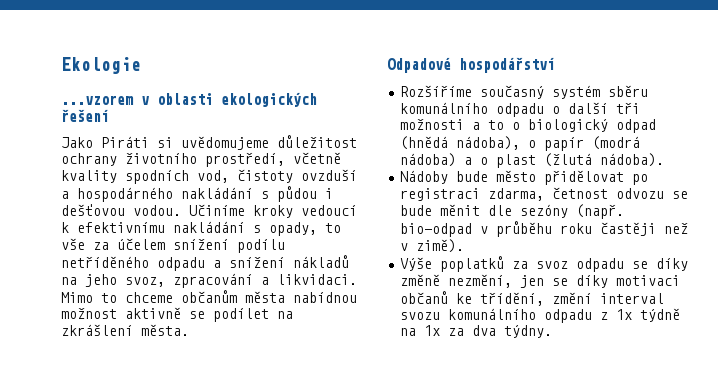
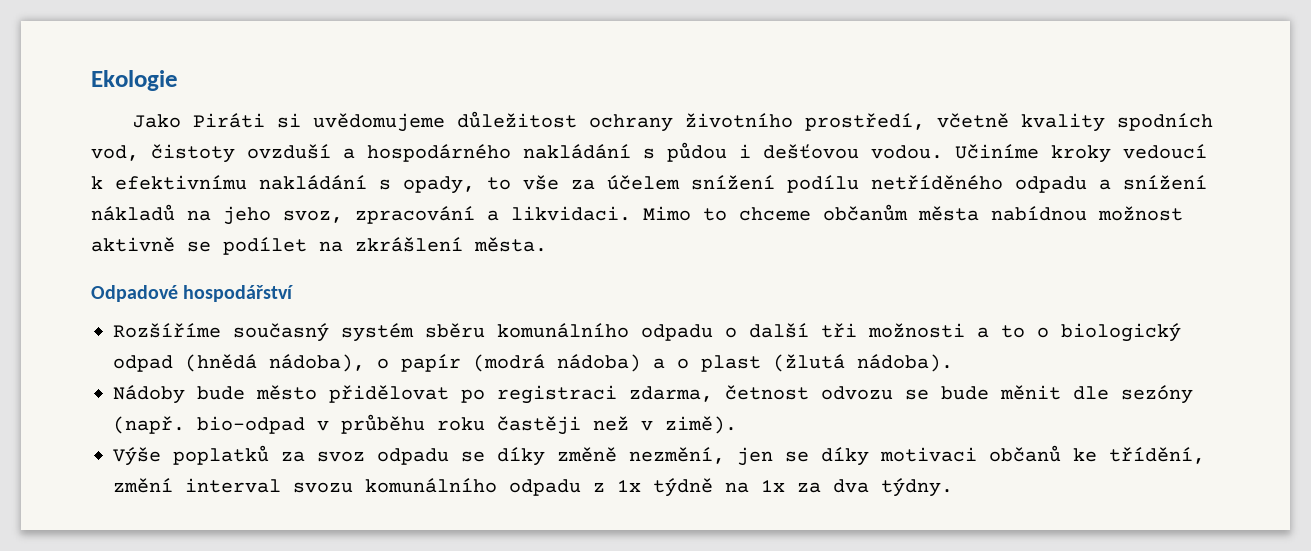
[61,92,317,107] [61,109,109,122] // ...vzorem v oblasti ekologických řešení -> (178, 80) none

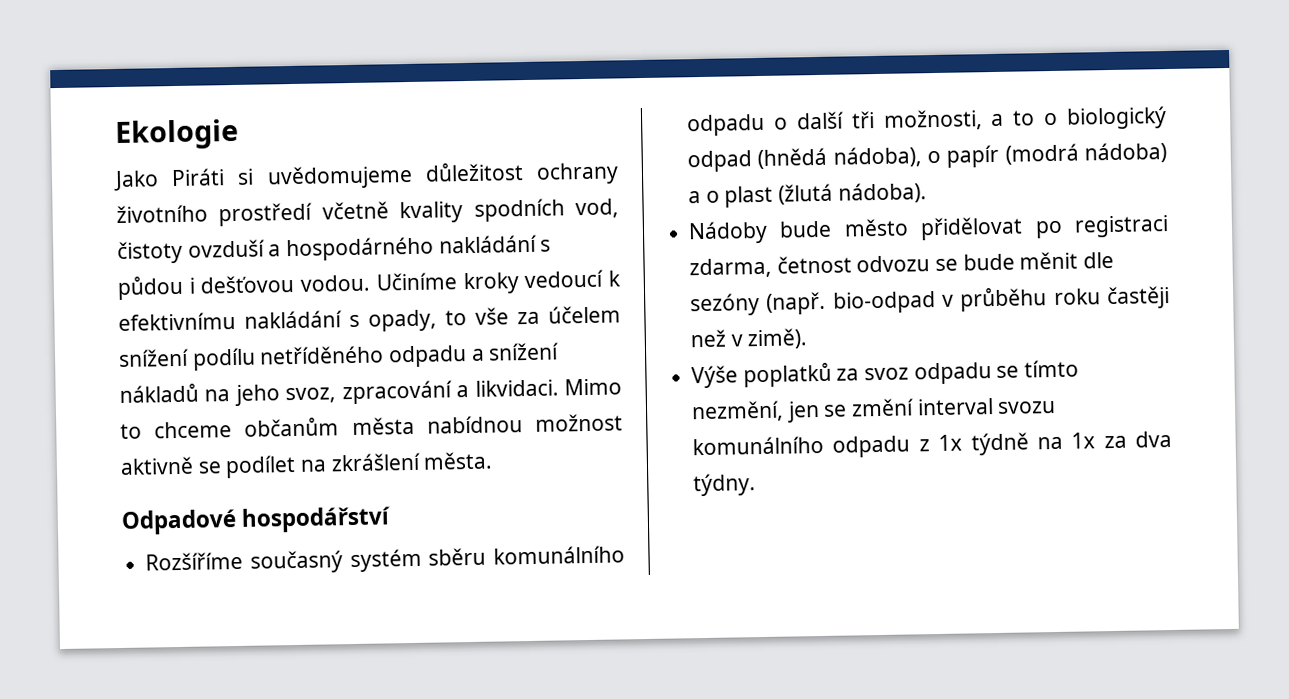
[804,113,925,131] prostředí, -> [218,202,313,227] prostředí
[868,323,965,338] možnosti -> [882,109,983,131] možnosti,
[497,447,617,466] díky změně -> [1024,359,1080,378] tímto
[821,445,1205,466] díky motivaci občanů ke třídění, -> (848, 410) none

